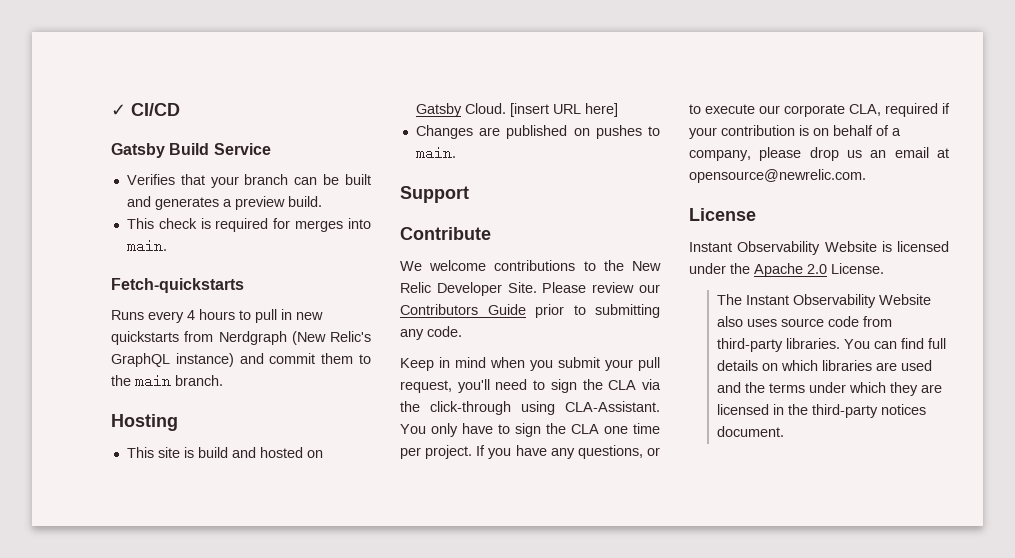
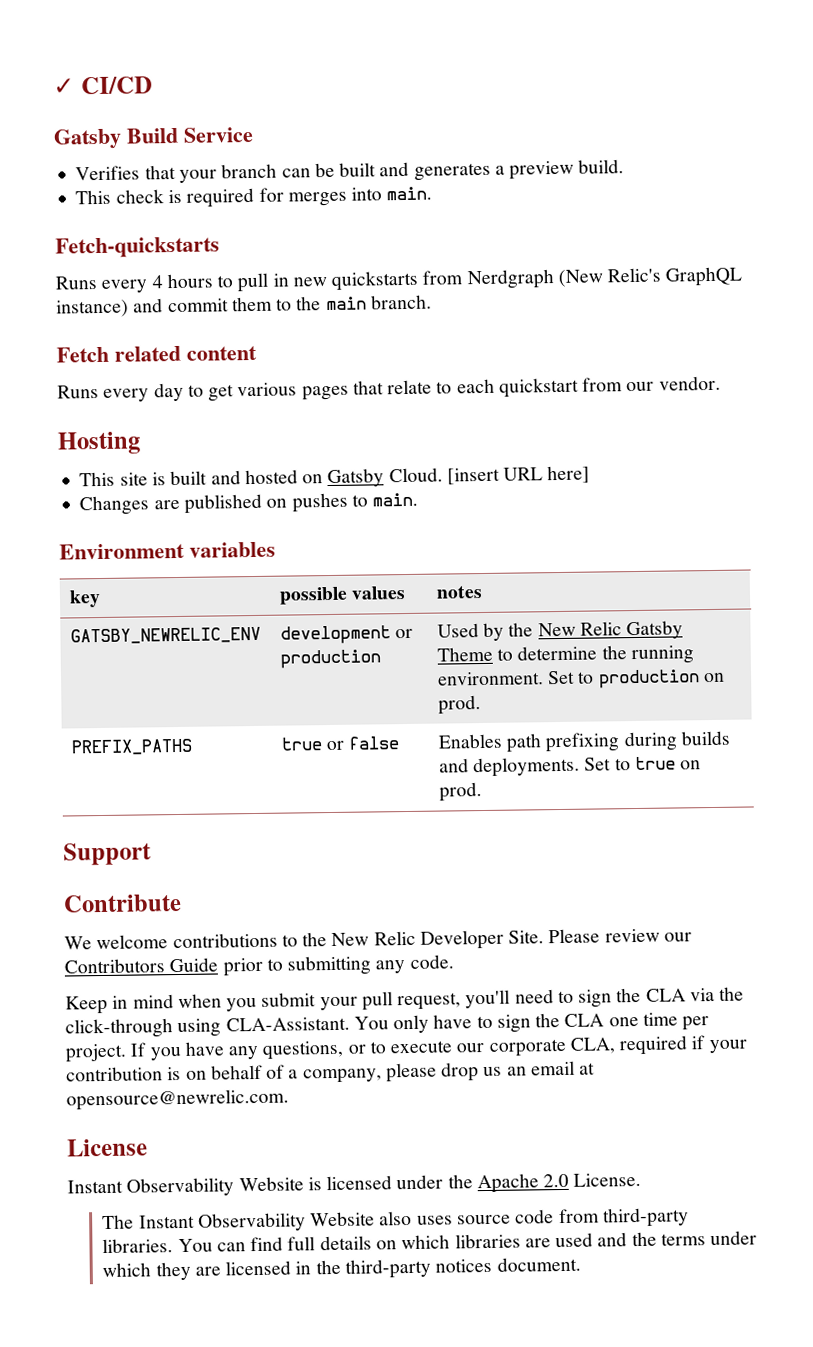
(223, 380) none -> [56,345,257,363] [57,375,721,402] // Fetch related content // Runs every day to get various pages that relate to each quickstart from our vendor.
[197,447,228,458] build -> [170,470,208,486] built
(456, 153) none -> [59,541,276,560] [68,590,101,608] [278,586,407,605] [435,585,483,599] [69,626,261,645] [279,625,414,645] [279,649,381,669] [436,620,684,641] [436,645,694,665] [436,669,725,689] [437,695,481,715] [70,738,193,756] [280,736,400,751] [437,730,730,753] [438,756,702,778] [438,782,482,802] // Environment variables // key | possible values | notes // GATSBY_NEWRELIC_ENV | development or production | Used by the New Relic Gatsby Theme to determine the running environment. Set to production on prod. // PREFIX_PATHS | true or false | Enables path prefixing during builds and deployments. Set to true on prod.

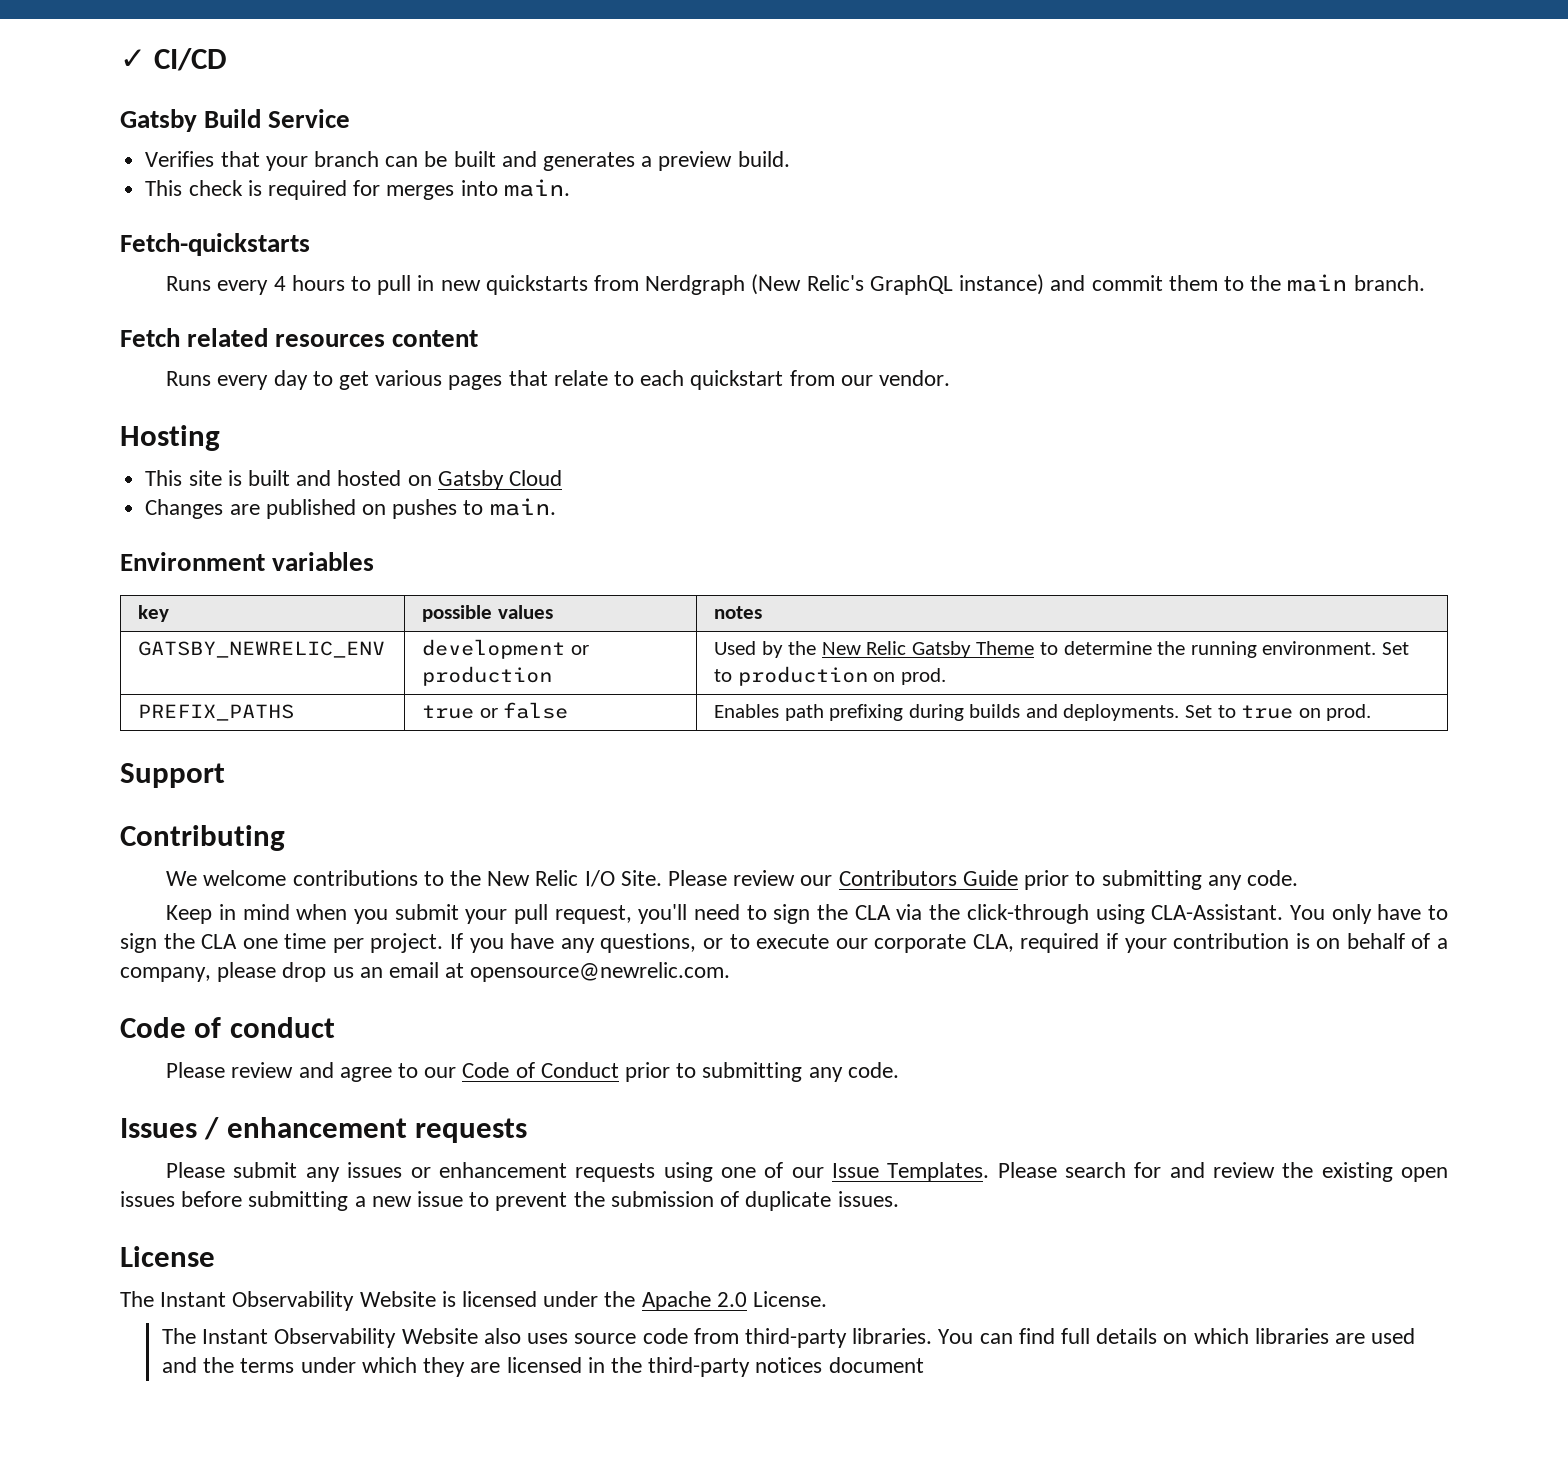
(181, 353) none -> [275,334,386,347] resources
[388,465,591,485] Cloud. [insert URL here] -> [508,470,562,486] Cloud
[63,893,182,913] Contribute -> [120,825,285,851] Contributing
[419,929,504,950] Developer -> [584,870,615,887] I/O
(289, 1099) none -> [120,1017,335,1038] [166,1062,899,1082] [120,1117,528,1143] [166,1162,1448,1182] [120,1191,899,1211] // Code of conduct // Please review and agree to our Code of Conduct prior to submitting any code. // Issues / enhancement requests // Please submit any issues or enhancement requests using one of our Issue Templates. Please search for and review the existing open issues before submitting a new issue to prevent the submission of duplicate issues.
(148, 1147) none -> [120,1291,154,1307] The
[496,1256,581,1272] document. -> [828,1357,924,1373] document

